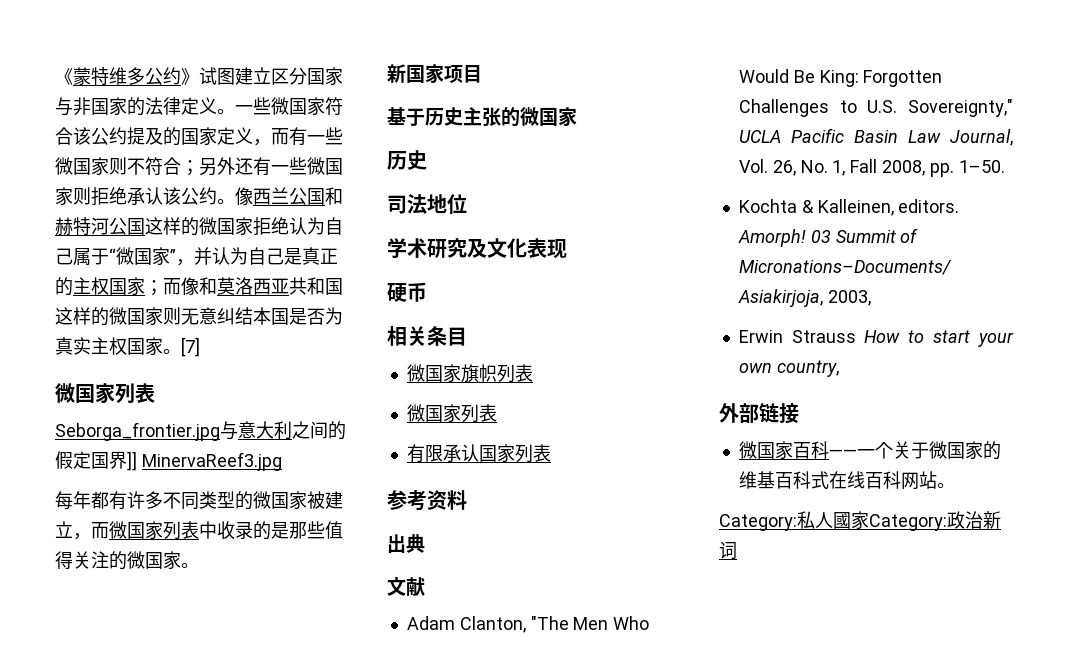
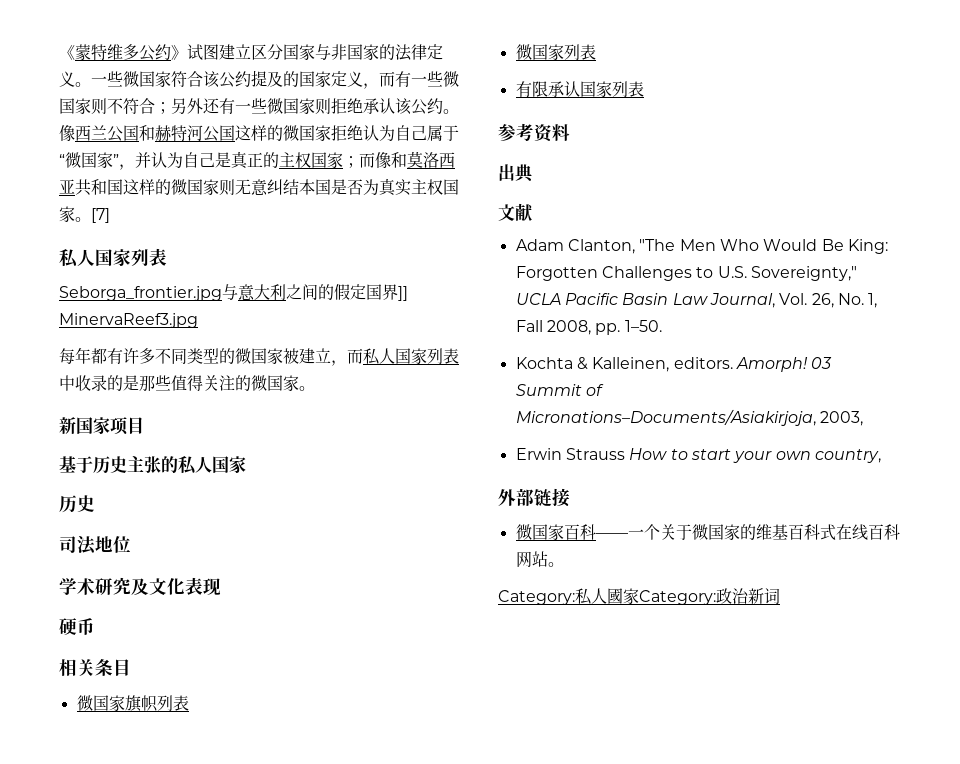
[55,383,75,403] 微 -> [59,249,95,268] 私人
[109,521,127,539] 微 -> [363,348,395,365] 私人
[520,107,539,126] 微 -> [178,456,212,475] 私人

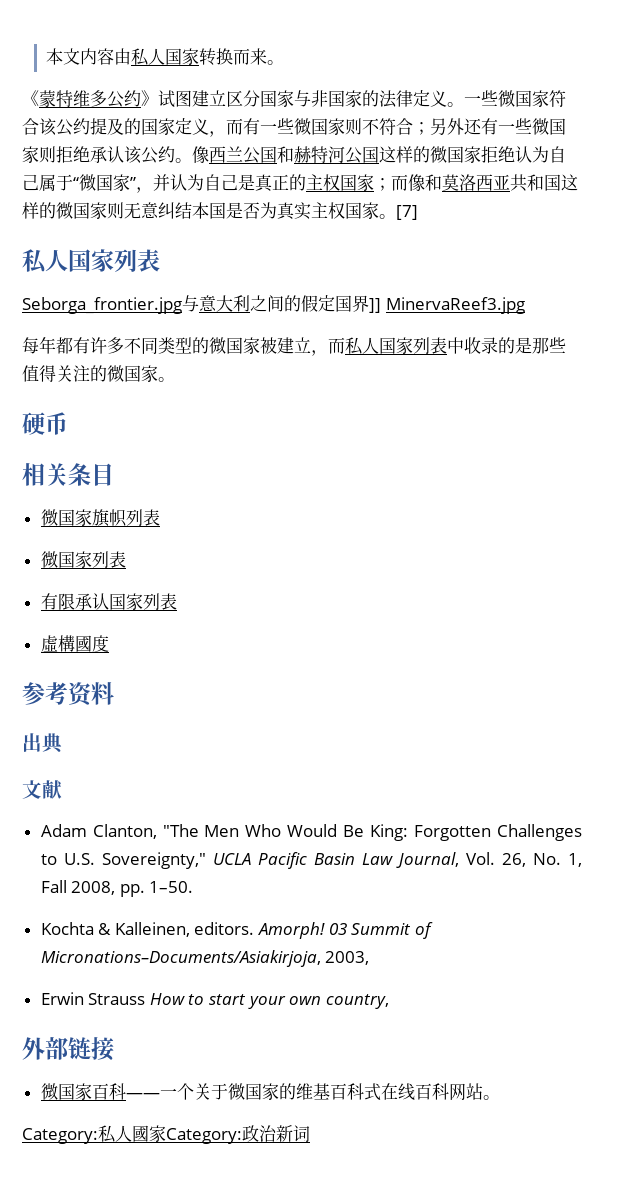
(59, 52) none -> [46,48,285,66] 本文内容由私人国家转换而来。 //
[59,417,144,435] [59,456,246,475] [59,495,95,513] [59,536,131,555] [59,577,221,596] // 新国家项目 // 基于历史主张的私人国家 // 历史 // 司法地位 // 学术研究及文化表现 -> (175, 379) none
(644, 89) none -> [40,635,109,652] // 虛構國度

